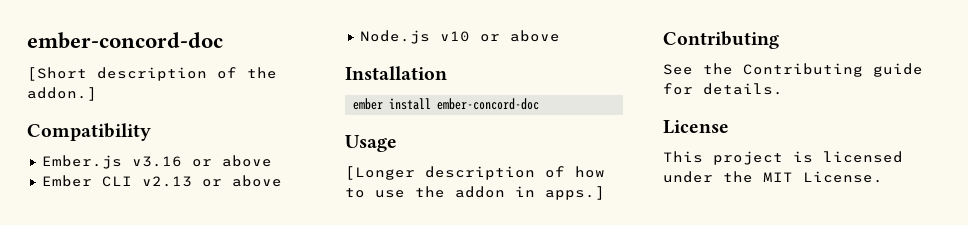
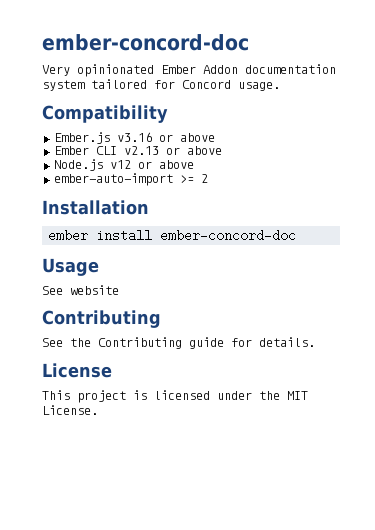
[27,32,223,49] [27,67,277,81] [27,87,97,101] ember-concord-doc // [Short description of the addon.] -> [42,34,249,51] [42,64,336,77] [42,79,280,91] ember-concord-doc // Very opinionated Ember Addon documentation system tailored for Concord usage.
[439,30,560,42] v10 or above -> [109,160,194,169] [53,173,208,186] v12 or above // ember-auto-import >= 2
[345,166,605,180] [345,186,605,200] [Longer description of how to use the addon in apps.] -> [42,285,119,295] See website

